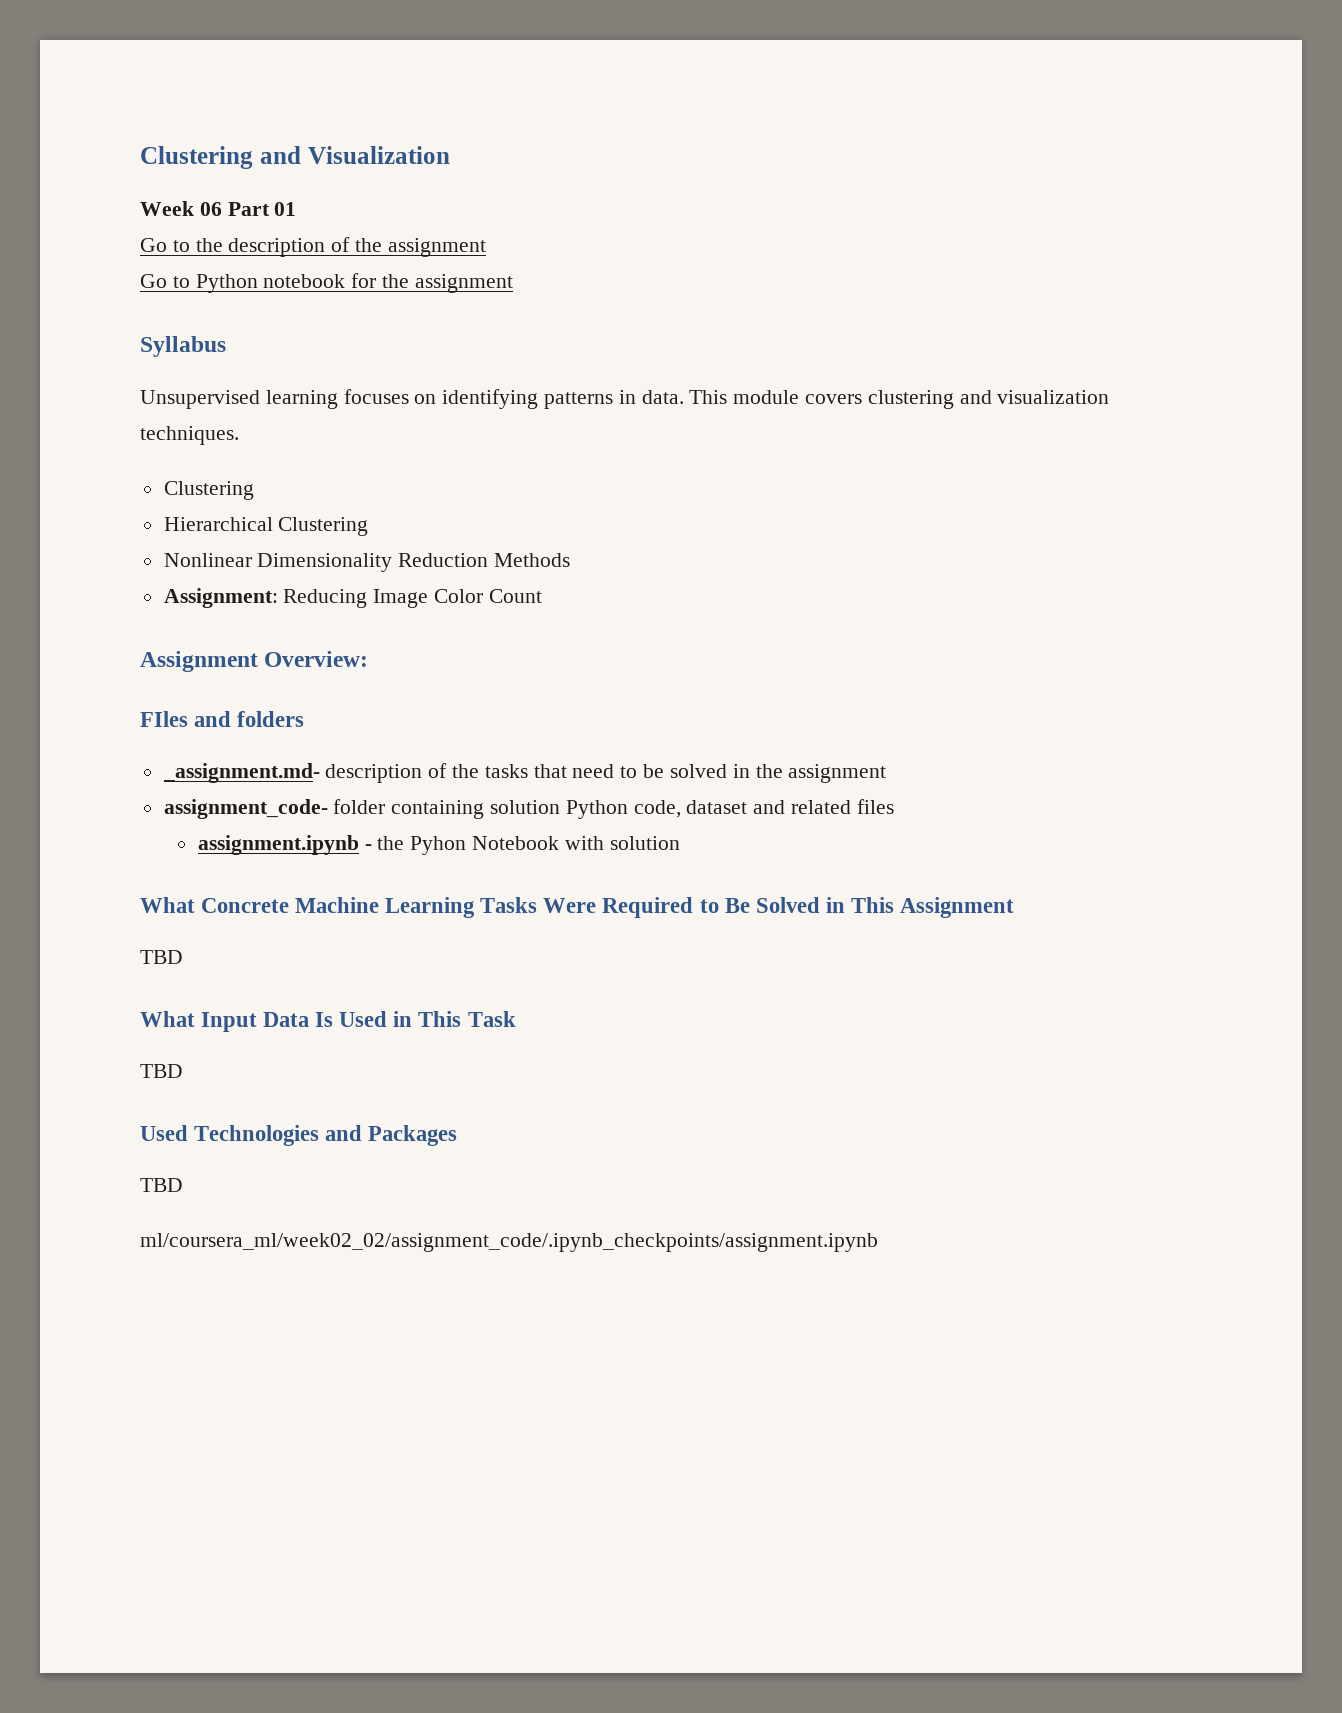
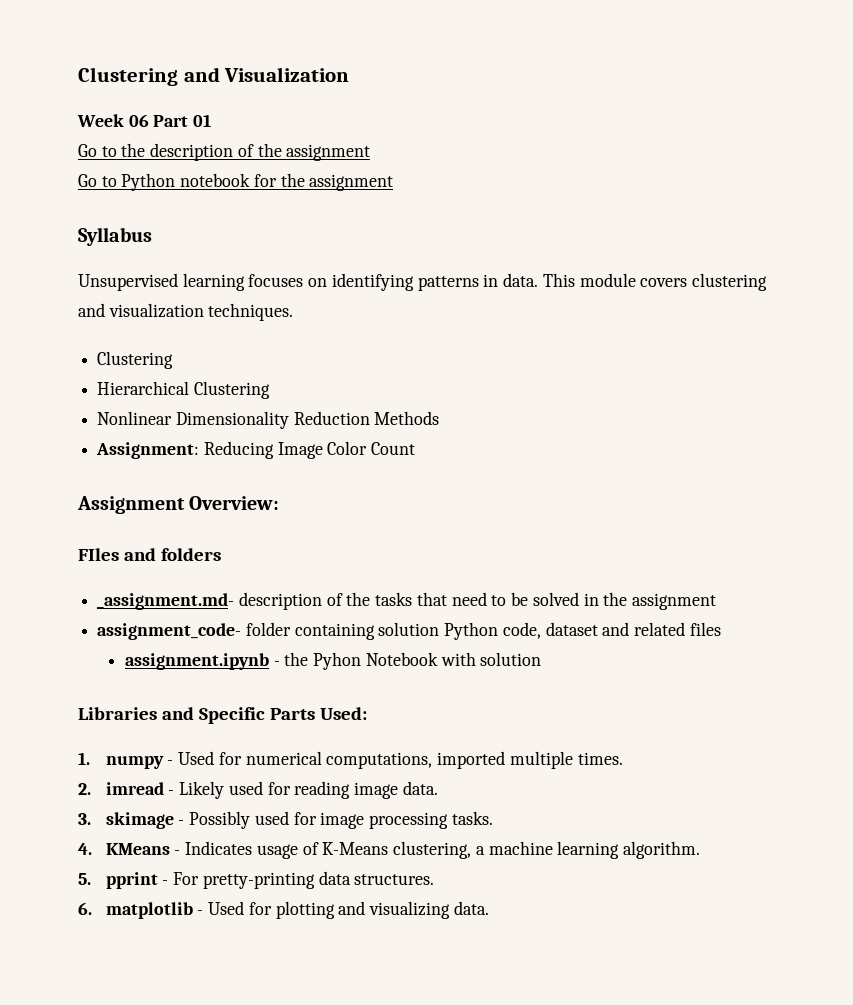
[140,897,1014,918] [140,950,183,964] [140,1011,516,1032] [140,1064,183,1078] [140,1125,458,1146] [140,1178,183,1192] [140,1233,878,1252] What Concrete Machine Learning Tasks Were Required to Be Solved in This Assignment // TBD // What Input Data Is Used in This Task // TBD // Used Technologies and Packages // TBD // ml/coursera_ml/week02_02/assignment_code/.ipynb_checkpoints/assignment.ipynb -> [78,707,367,724] [78,751,623,769] [78,781,438,799] [78,811,493,829] [78,841,701,859] [78,871,435,889] [78,901,489,919] Libraries and Specific Parts Used: // 1. numpy - Used for numerical computations, imported multiple times. // 2. imread - Likely used for reading image data. // 3. skimage - Possibly used for image processing tasks. // 4. KMeans - Indicates usage of K-Means clustering, a machine learning algorithm. // 5. pprint - For pretty-printing data structures. // 6. matplotlib - Used for plotting and visualizing data.

